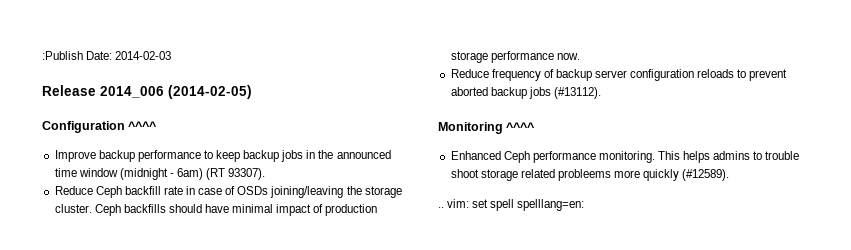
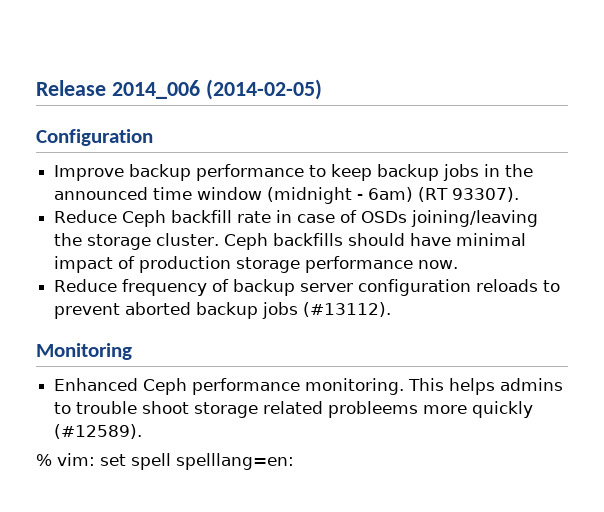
[42,51,172,60] :Publish Date: 2014-02-03 // -> (36, 88) none
[128,121,158,130] ^^^^ -> (153, 137) none
[506,122,536,131] ^^^^ -> (132, 351) none
[438,207,444,208] .. -> [36,454,52,466] %

